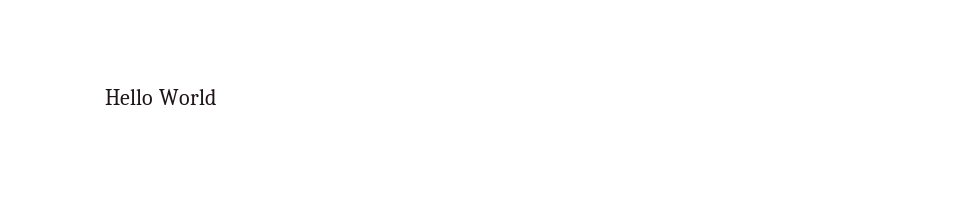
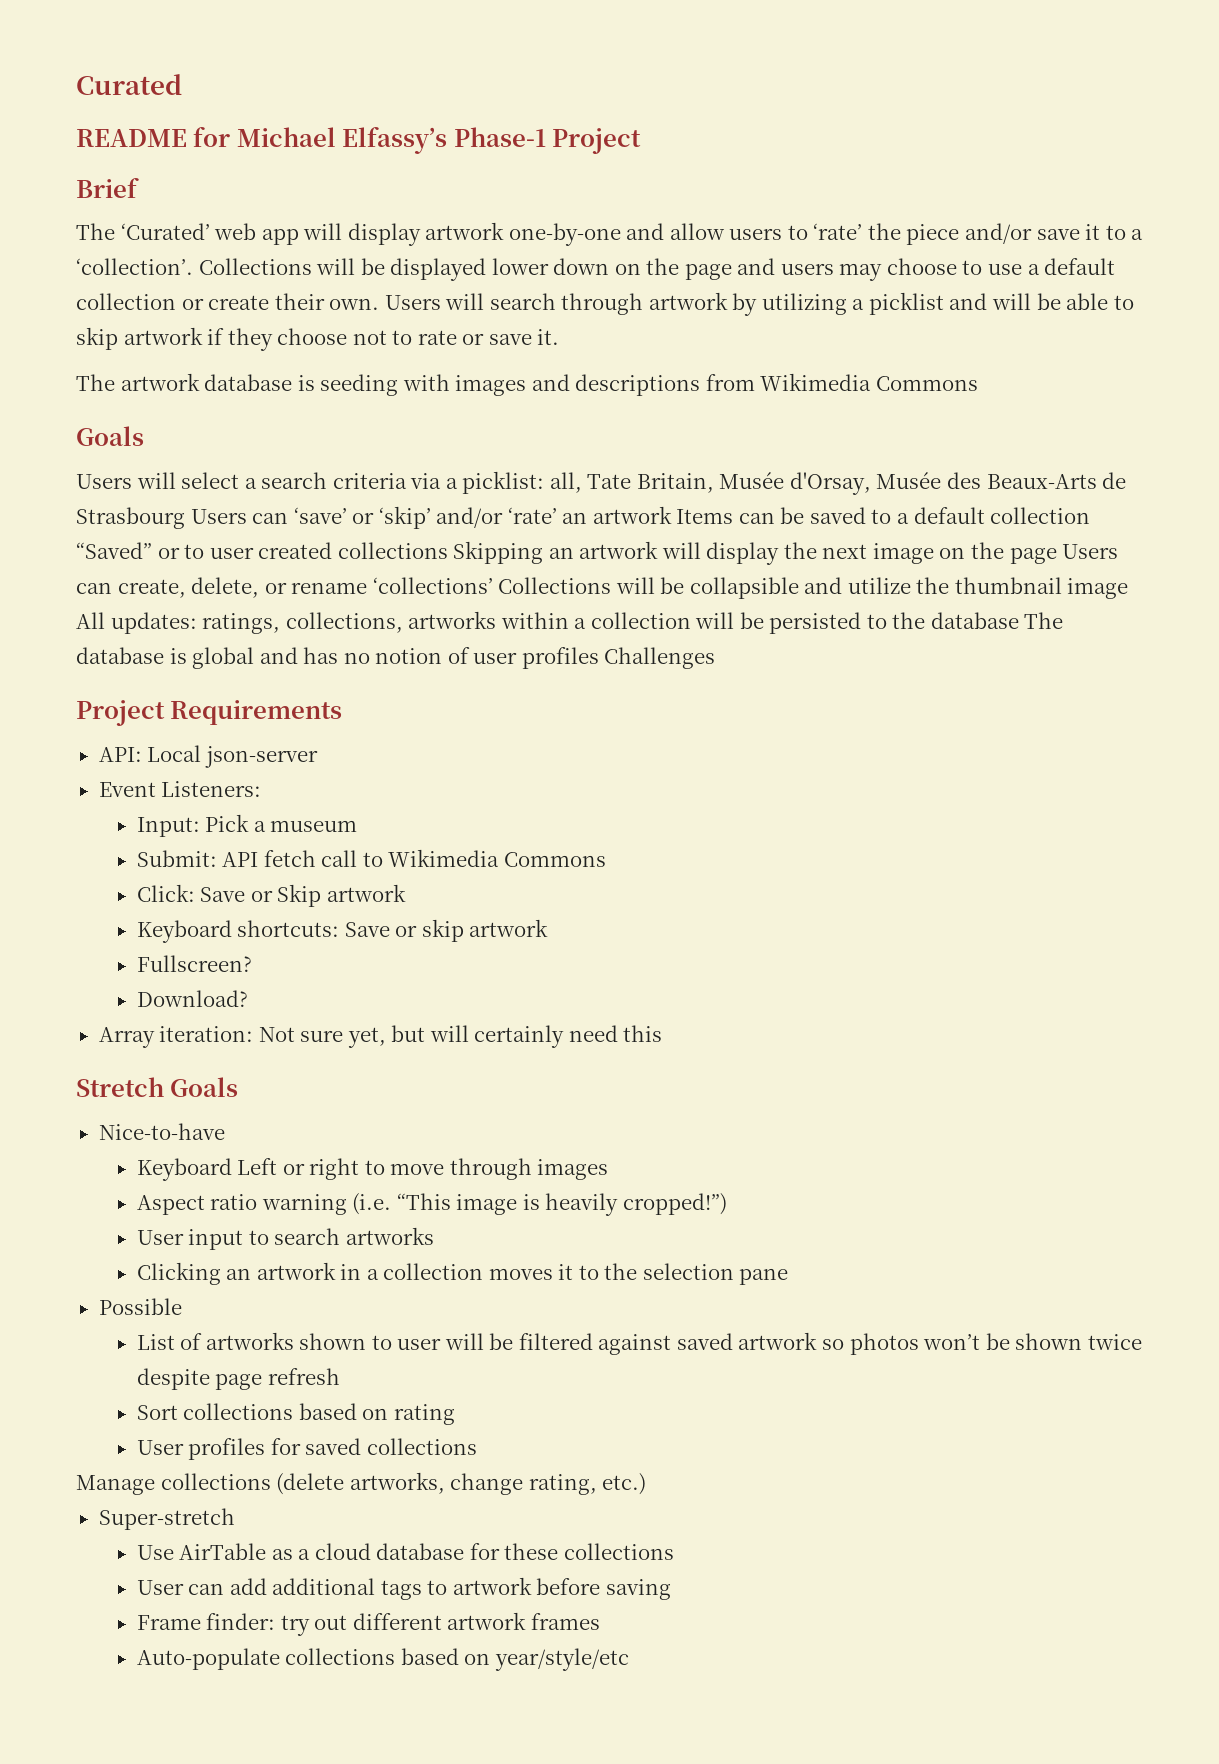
[105,89,216,105] Hello World -> [76,74,182,95] [76,126,642,154] [76,177,139,198] [76,222,1144,246] [76,258,1116,281] [76,292,1134,316] [76,327,560,351] [76,373,978,396] [76,426,144,446] [76,471,1127,495] [76,506,1091,529] [76,541,1119,565] [76,577,1129,599] [76,611,1064,634] [76,647,716,669] [76,700,343,726] [98,745,318,768] [98,781,262,797] [136,814,358,837] [136,849,606,867] [136,884,406,907] [136,919,549,943] [136,955,252,972] [136,990,248,1007] [98,1025,663,1048] [76,1077,239,1097] [98,1123,225,1140] [136,1158,609,1181] [136,1193,727,1216] [136,1227,434,1250] [136,1262,789,1285] [98,1298,182,1315] [136,1332,1142,1355] [136,1368,340,1390] [136,1403,455,1425] [136,1438,477,1460] [76,1472,647,1495] [98,1508,235,1530] [136,1543,674,1560] [136,1577,671,1600] [136,1612,600,1636] [136,1648,629,1671] Curated // README for Michael Elfassy’s Phase-1 Project // Brief // The ‘Curated’ web app will display artwork one-by-one and allow users to ‘rate’ the piece and/or save it to a ‘collection’. Collections will be displayed lower down on the page and users may choose to use a default collection or create their own. Users will search through artwork by utilizing a picklist and will be able to skip artwork if they choose not to rate or save it. // The artwork database is seeding with images and descriptions from Wikimedia Commons // Goals // Users will select a search criteria via a picklist: all, Tate Britain, Musée d'Orsay, Musée des Beaux-Arts de Strasbourg Users can ‘save’ or ‘skip’ and/or ‘rate’ an artwork Items can be saved to a default collection “Saved” or to user created collections Skipping an artwork will display the next image on the page Users can create, delete, or rename ‘collections’ Collections will be collapsible and utilize the thumbnail image All updates: ratings, collections, artworks within a collection will be persisted to the database The database is global and has no notion of user profiles Challenges // Project Requirements // API: Local json-server // Event Listeners: // Input: Pick a museum // Submit: API fetch call to Wikimedia Commons // Click: Save or Skip artwork // Keyboard shortcuts: Save or skip artwork // Fullscreen? // Download? // Array iteration: Not sure yet, but will certainly need this // Stretch Goals // Nice-to-have // Keyboard Left or right to move through images // Aspect ratio warning (i.e. “This image is heavily cropped!”) // User input to search artworks // Clicking an artwork in a collection moves it to the selection pane // Possible // List of artworks shown to user will be filtered against saved artwork so photos won’t be shown twice despite page refresh // Sort collections based on rating // User profiles for saved collections // Manage collections (delete artworks, change rating, etc.) // Super-stretch // Use AirTable as a cloud database for these collections // User can add additional tags to artwork before saving // Frame finder: try out different artwork frames // Auto-populate collections based on year/style/etc

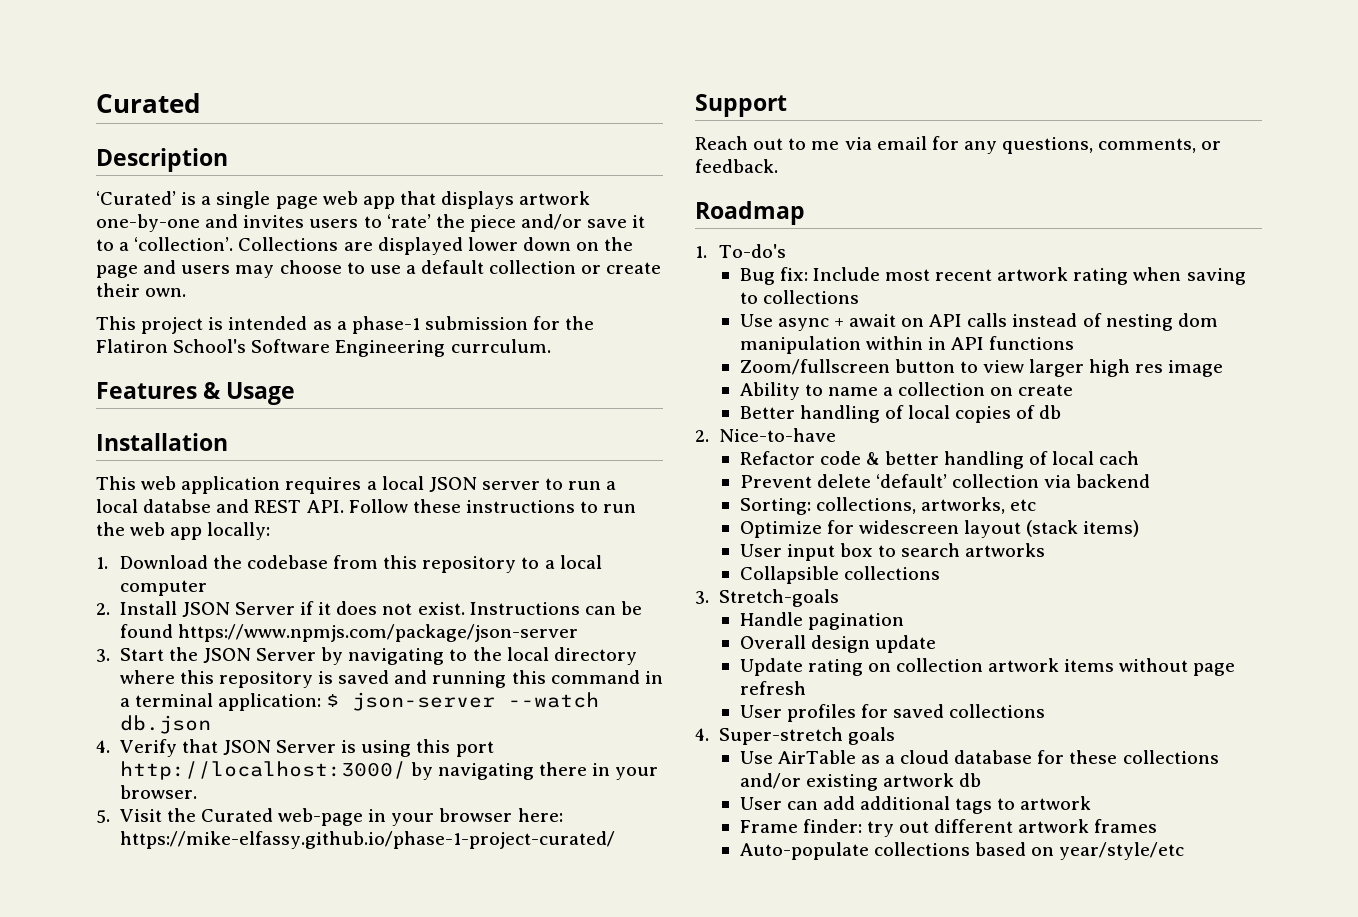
[76,126,642,154] [76,177,139,198] [76,223,421,246] README for Michael Elfassy’s Phase-1 Project // Brief // The ‘Curated’ web app will display -> [96,148,228,172] [96,191,515,209] Description // ‘Curated’ is a single page web app that displays
[669,223,725,240] allow -> [243,215,305,228] invites
[316,258,385,275] will be -> [343,242,373,251] are
[384,292,1134,316] [76,327,560,351] [76,373,978,396] [76,426,144,446] [76,471,1127,495] [76,506,1091,529] [76,541,1119,565] [76,577,1129,599] [76,611,1064,634] [76,647,716,669] [76,700,343,726] [98,745,318,768] [98,781,262,797] [136,814,358,837] [136,849,606,867] [136,884,406,907] [136,919,549,943] [136,955,252,972] [136,990,248,1007] [98,1025,663,1048] [76,1077,239,1097] [98,1123,225,1140] [136,1158,609,1181] [136,1193,727,1216] Users will search through artwork by utilizing a picklist and will be able to skip artwork if they choose not to rate or save it. // The artwork database is seeding with images and descriptions from Wikimedia Commons // Goals // Users will select a search criteria via a picklist: all, Tate Britain, Musée d'Orsay, Musée des Beaux-Arts de Strasbourg Users can ‘save’ or ‘skip’ and/or ‘rate’ an artwork Items can be saved to a default collection “Saved” or to user created collections Skipping an artwork will display the next image on the page Users can create, delete, or rename ‘collections’ Collections will be collapsible and utilize the thumbnail image All updates: ratings, collections, artworks within a collection will be persisted to the database The database is global and has no notion of user profiles Challenges // Project Requirements // API: Local json-server // Event Listeners: // Input: Pick a museum // Submit: API fetch call to Wikimedia Commons // Click: Save or Skip artwork // Keyboard shortcuts: Save or skip artwork // Fullscreen? // Download? // Array iteration: Not sure yet, but will certainly need this // Stretch Goals // Nice-to-have // Keyboard Left or right to move through images // Aspect ratio warning (i.e. “This image is heavily cropped!”) -> [96,316,595,334] [96,339,551,357] [96,382,296,405] [96,433,228,451] [96,476,617,494] [96,499,637,513] [96,522,271,540] [96,555,602,573] [119,580,207,596] [96,601,642,617] [119,624,578,642] [96,647,637,665] [119,670,663,688] [119,692,600,711] [119,715,211,734] [96,739,494,757] [119,761,659,780] [119,785,197,799] [96,808,563,826] [119,831,615,849] [695,94,787,117] [695,136,1222,154] [695,159,778,173] [695,201,805,225] [695,244,786,258] [739,267,1246,285] [739,290,859,304] [739,313,1218,331] [739,336,1075,354] [739,359,1224,377] [739,382,1074,400] [739,405,1062,423] [695,428,836,442] [739,451,1140,469] [739,474,1151,488] [739,497,1036,515] [739,520,1140,538] // This project is intended as a phase-1 submission for the Flatiron School's Software Engineering currculum. // Features & Usage // Installation // This web application requires a local JSON server to run a local databse and REST API. Follow these instructions to run the web app locally: // 1. Download the codebase from this repository to a local computer // 2. Install JSON Server if it does not exist. Instructions can be found https://www.npmjs.com/package/json-server // 3. Start the JSON Server by navigating to the local directory where this repository is saved and running this command in a terminal application: $ json-server --watch db.json // 4. Verify that JSON Server is using this port http://localhost:3000/ by navigating there in your browser. // 5. Visit the Curated web-page in your browser here: https://mike-elfassy.github.io/phase-1-project-curated/ // Support // Reach out to me via email for any questions, comments, or feedback. // Roadmap // 1. To-do's // Bug fix: Include most recent artwork rating when saving to collections // Use async + await on API calls instead of nesting dom manipulation within in API functions // Zoom/fullscreen button to view larger high res image // Ability to name a collection on create // Better handling of local copies of db // 2. Nice-to-have // Refactor code & better handling of local cach // Prevent delete ‘default’ collection via backend // Sorting: collections, artworks, etc // Optimize for widescreen layout (stack items)
(244, 1239) none -> [839,543,873,557] box
[136,1262,789,1285] [98,1298,182,1315] [136,1332,1142,1355] [136,1368,340,1390] [136,1403,455,1425] Clicking an artwork in a collection moves it to the selection pane // Possible // List of artworks shown to user will be filtered against saved artwork so photos won’t be shown twice despite page refresh // Sort collections based on rating -> [739,566,940,584] [695,589,839,607] [739,612,904,630] [739,635,936,653] [739,658,1236,676] [739,681,806,695] Collapsible collections // 3. Stretch-goals // Handle pagination // Overall design update // Update rating on collection artwork items without page refresh
[76,1472,647,1495] Manage collections (delete artworks, change rating, etc.) // -> [695,728,709,741] 4.
(235, 1519) none -> [847,727,895,745] goals
(674, 1551) none -> [739,773,981,791] and/or existing artwork db
[536,1578,671,1600] before saving -> (1092, 803) none

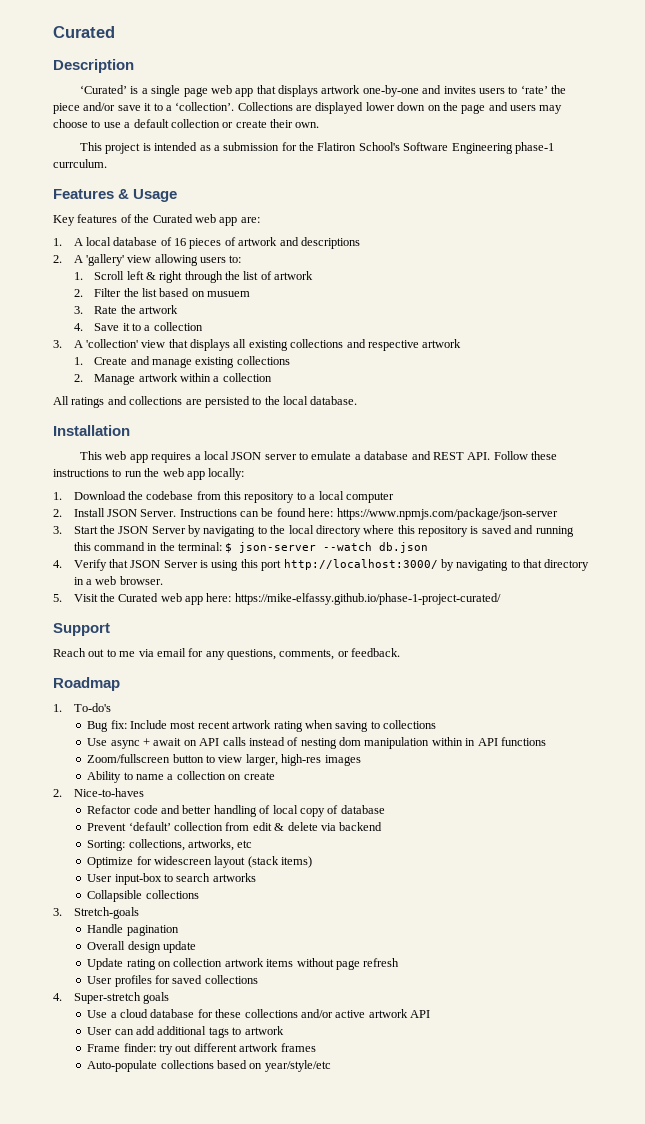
[351,316,420,334] phase-1 -> (220, 148) none
(446, 348) none -> [514,142,554,154] phase-1
(296, 393) none -> [53,214,260,226] [53,237,360,249] [53,254,242,266] [73,271,314,283] [73,288,251,297] [73,305,178,314] [73,322,203,331] [53,339,462,351] [73,356,290,368] [73,373,272,385] [53,396,358,408] // Key features of the Curated web app are: // 1. A local database of 16 pieces of artwork and descriptions // 2. A 'gallery' view allowing users to: // 1. Scroll left & right through the list of artwork // 2. Filter the list based on musuem // 3. Rate the artwork // 4. Save it to a collection // 3. A 'collection' view that displays all existing collections and respective artwork // 1. Create and manage existing collections // 2. Manage artwork within a collection // All ratings and collections are persisted to the local database.
[181,476,281,494] application -> [129,454,148,463] app
[568,481,617,490] [96,499,212,513] run a local databse -> [311,451,409,460] emulate a database
[234,601,465,615] Server if it does not exist. -> [140,509,177,517] Server.
(173, 631) none -> [308,508,334,517] here:
[119,693,321,711] a terminal application: -> [159,542,223,551] the terminal:
[539,762,659,780] there in your -> [510,559,590,571] [73,576,117,585] to that directory in a web
[278,808,513,826] web-page in your browser -> [160,593,204,605] web app
[1029,359,1224,377] larger high res image -> [245,754,361,766] larger, high-res images
[739,405,1062,423] [695,428,836,442] // Better handling of local copies of db // 2. Nice-to-have -> [53,788,144,797] // 2. Nice-to-haves
[865,452,880,465] & -> [161,805,181,814] and
[1099,451,1140,465] cach -> [299,805,385,817] copy of database
[816,474,871,488] delete -> (127, 827) none
(1039, 481) none -> [225,822,318,831] from edit & delete
[786,543,873,561] input box -> [114,873,162,885] input-box
[777,750,880,764] AirTable as -> (108, 1014) none
[805,773,981,791] existing artwork db -> [335,1009,431,1018] active artwork API

